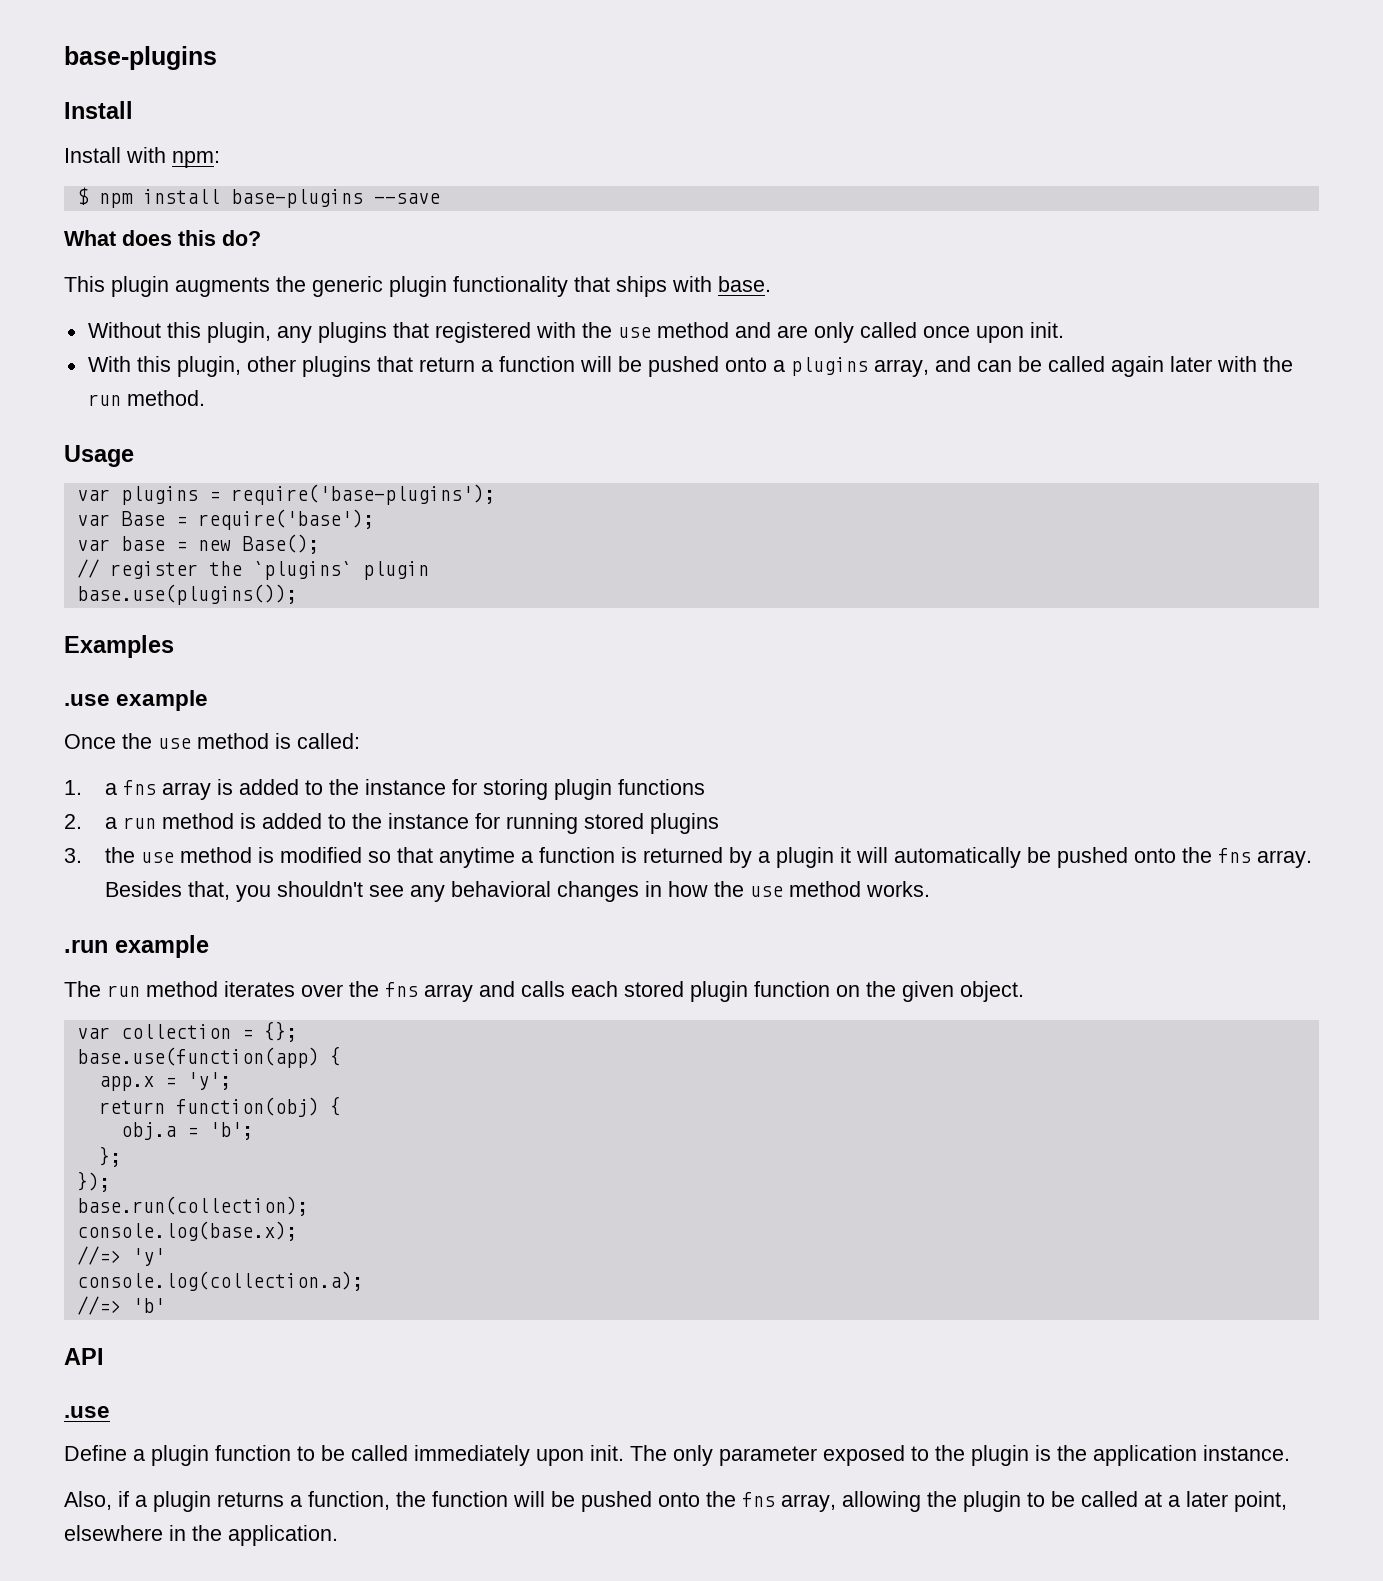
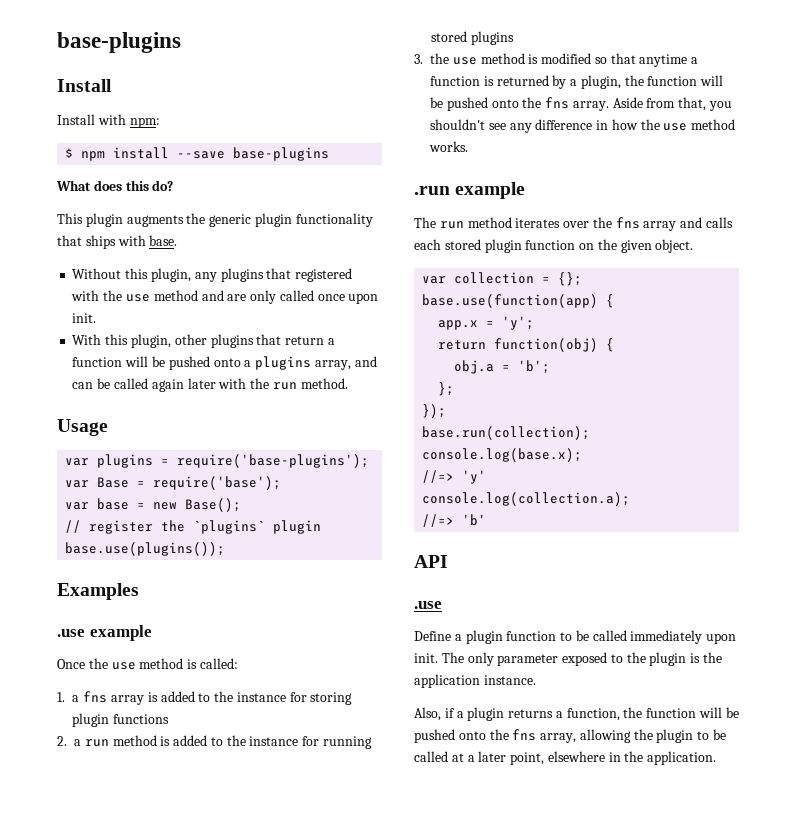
[230,189,440,208] base-plugins --save -> [177,147,330,161] --save base-plugins
[776,847,1022,868] plugin it will automatically -> [580,75,724,89] plugin, the function will
[105,881,183,897] Besides -> [612,97,676,108] Aside from
[451,881,640,902] behavioral changes -> [535,119,593,130] difference

